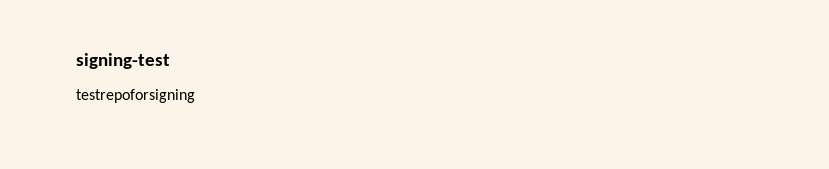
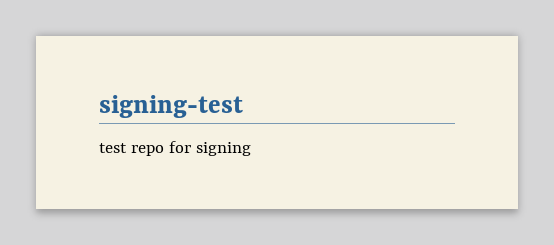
[76,89,195,103] testrepoforsigning -> [99,141,251,156] test repo for signing

